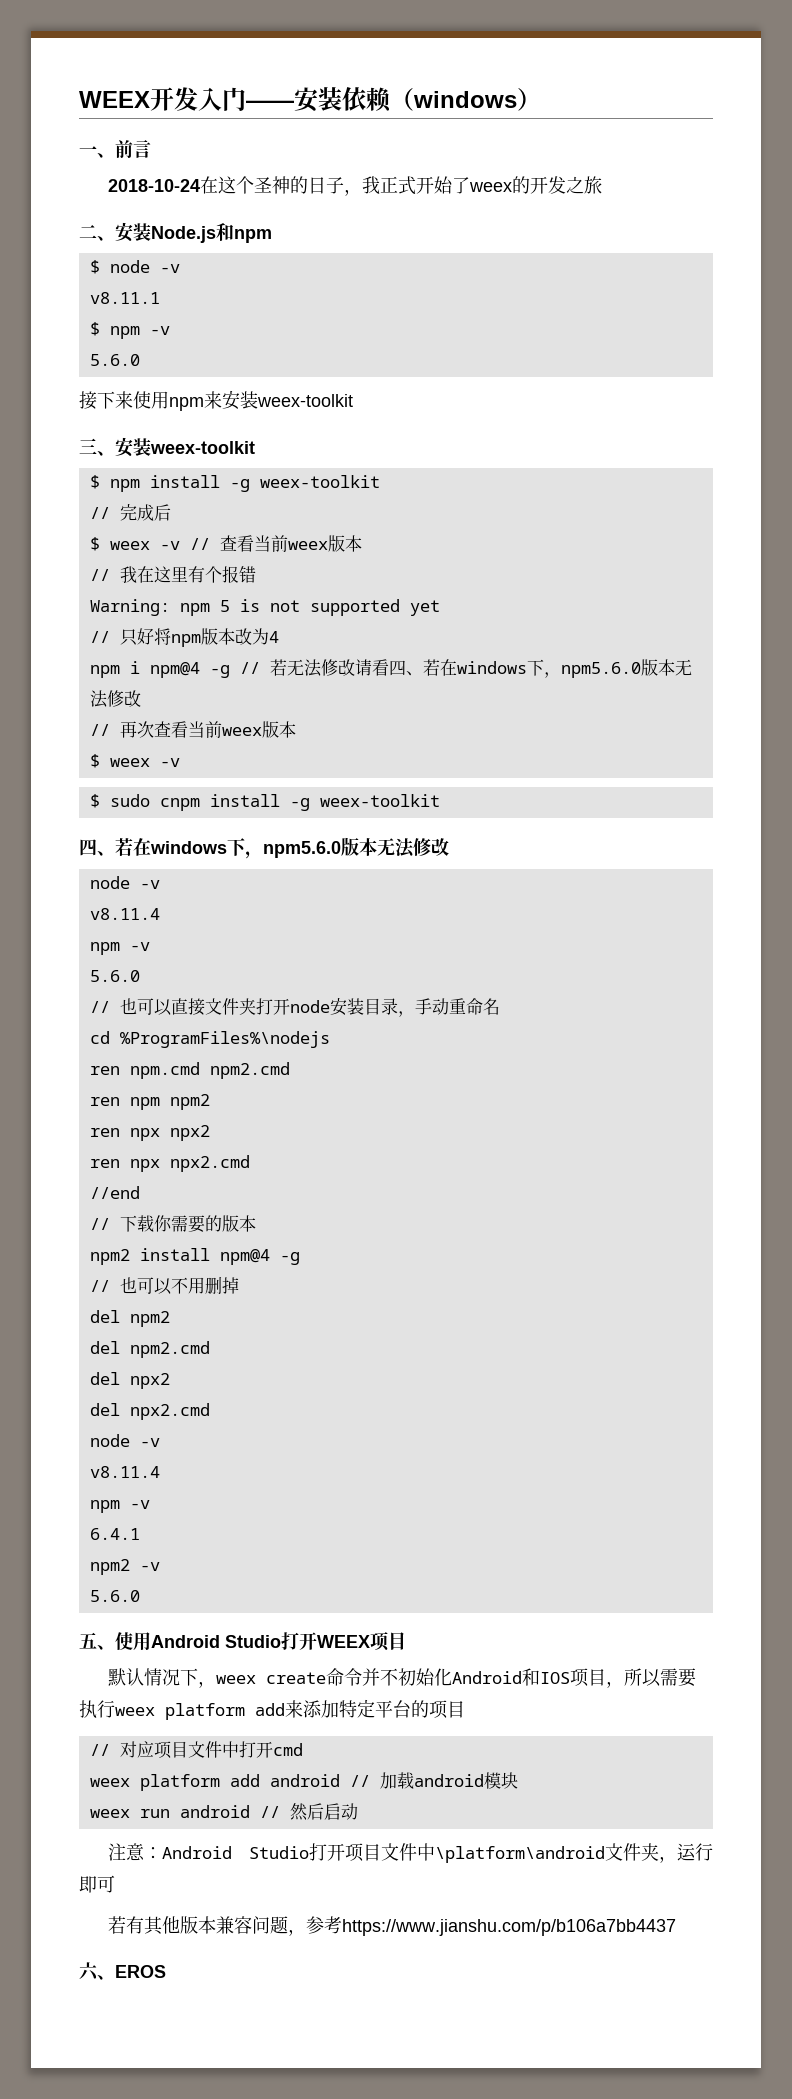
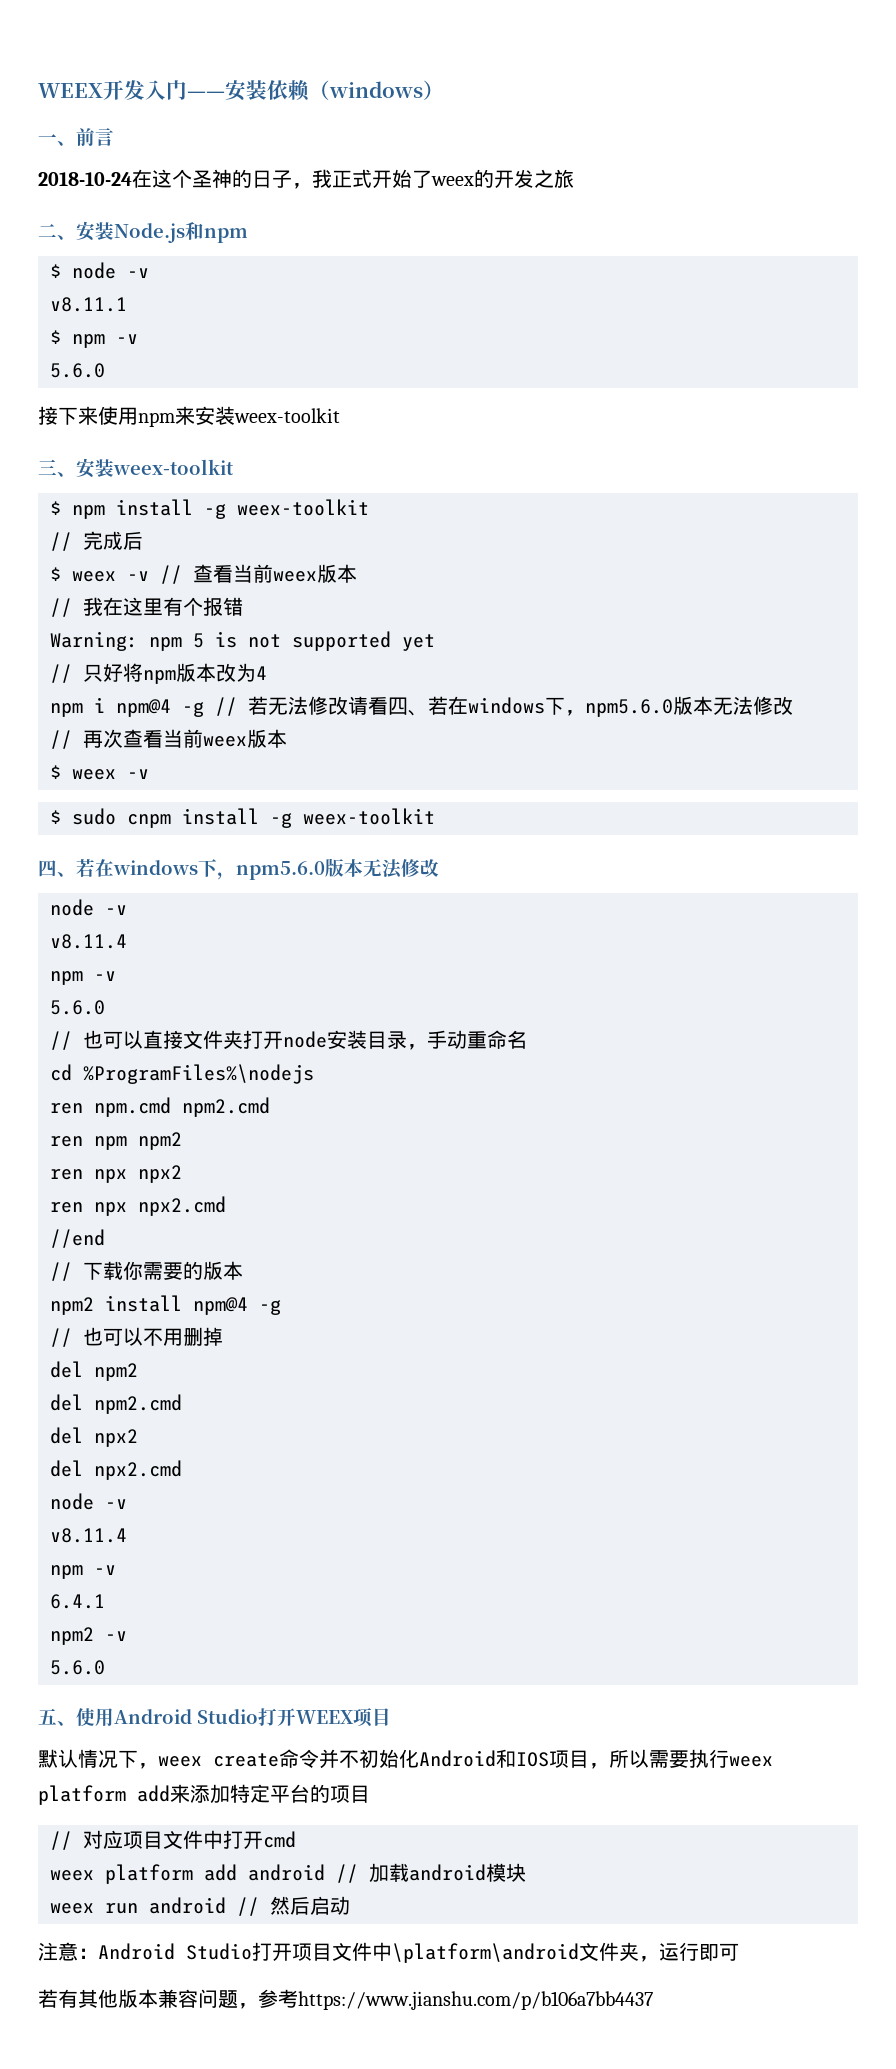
[79,1962,166,1981] // 六、EROS -> (653, 2000) none

